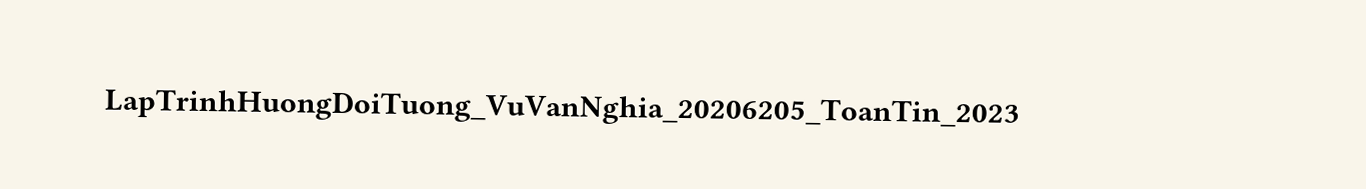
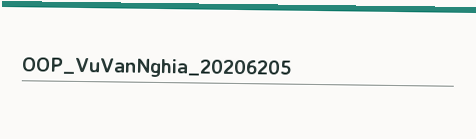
[104,88,1020,130] LapTrinhHuongDoiTuong_VuVanNghia_20206205_ToanTin_2023 -> [21,57,293,79] OOP_VuVanNghia_20206205

